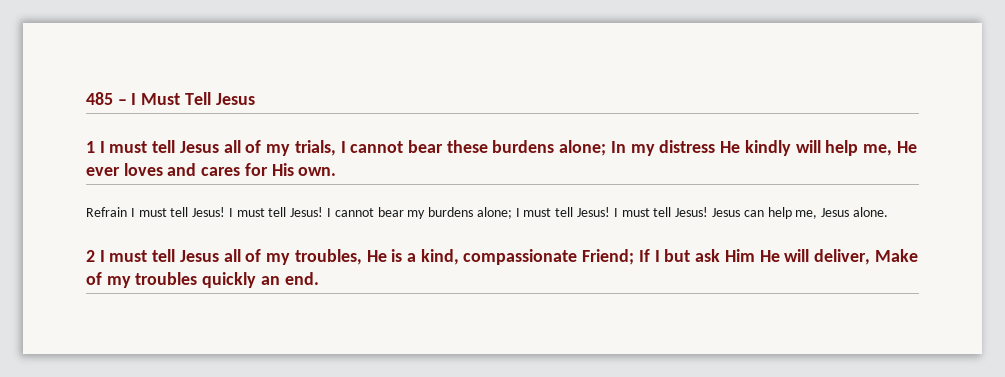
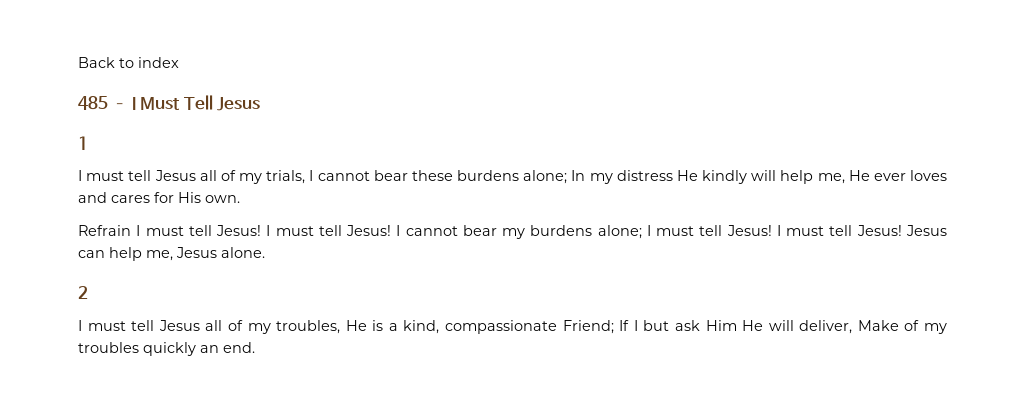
(86, 98) none -> [78,57,179,68] Back to index //
(95, 147) none -> (88, 143) //
(95, 256) none -> (88, 292) //

